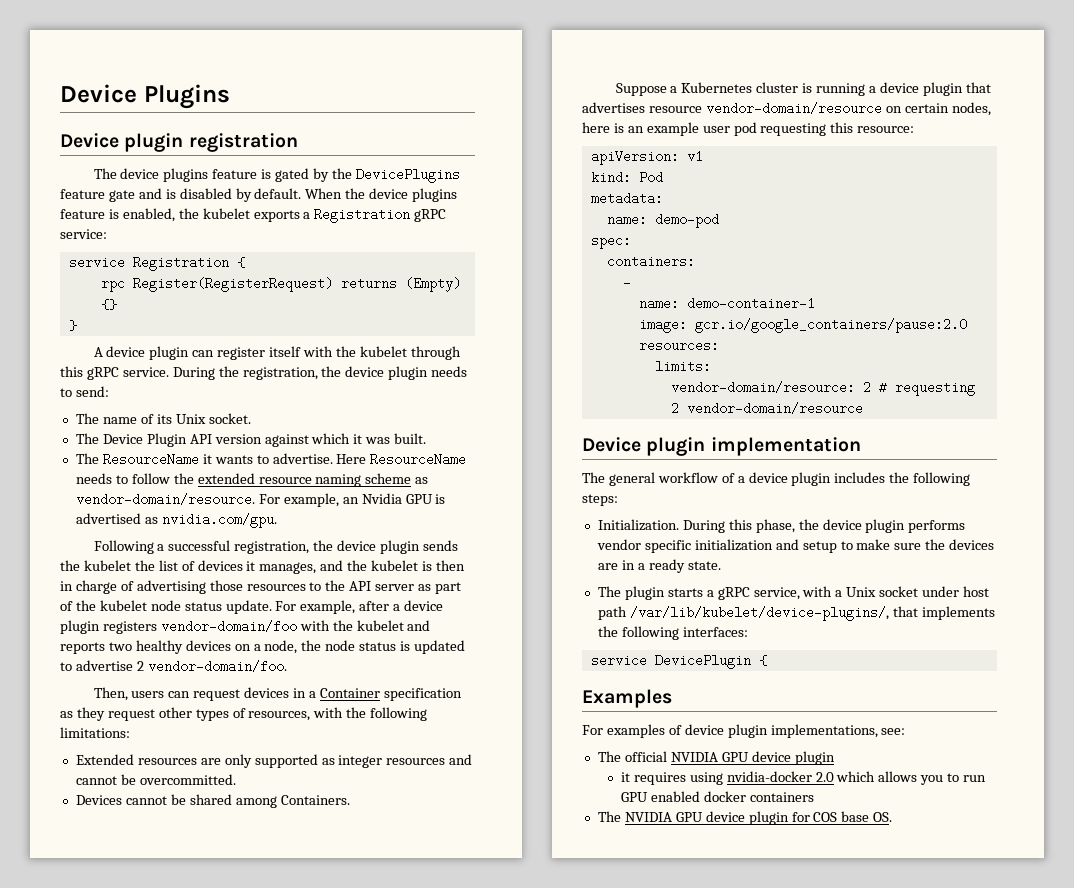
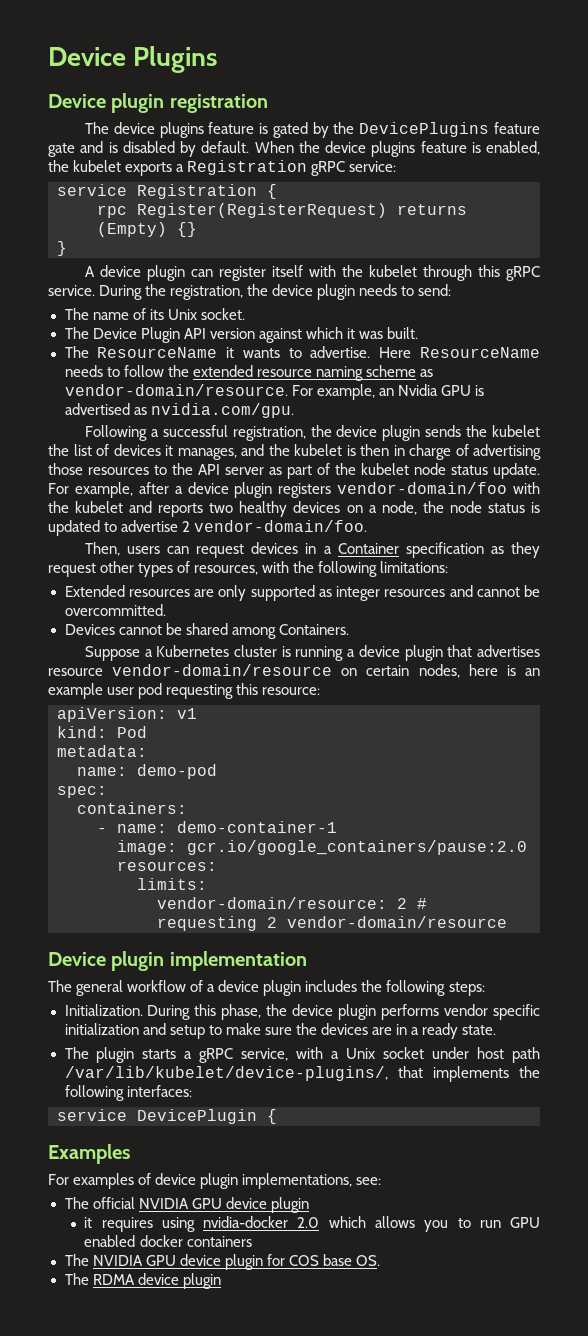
(631, 282) // -> (107, 830) none
(893, 817) none -> [64,1273,221,1289] // The RDMA device plugin

